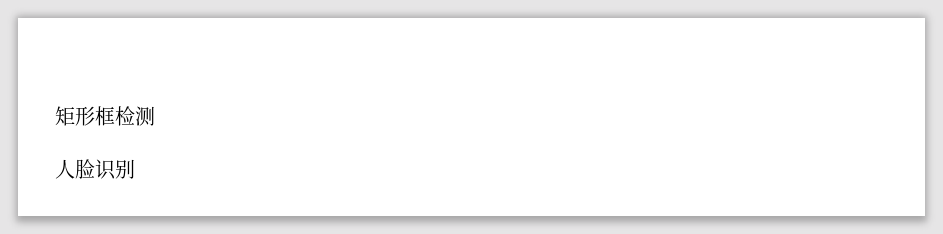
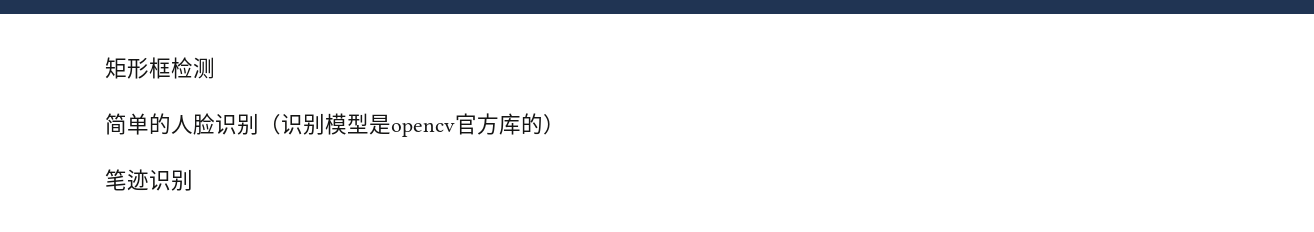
(155, 116) none -> [105,113,171,135] 简单的
(135, 169) none -> [259,113,565,137] [105,169,193,191] （识别模型是opencv官方库的） // 笔迹识别

